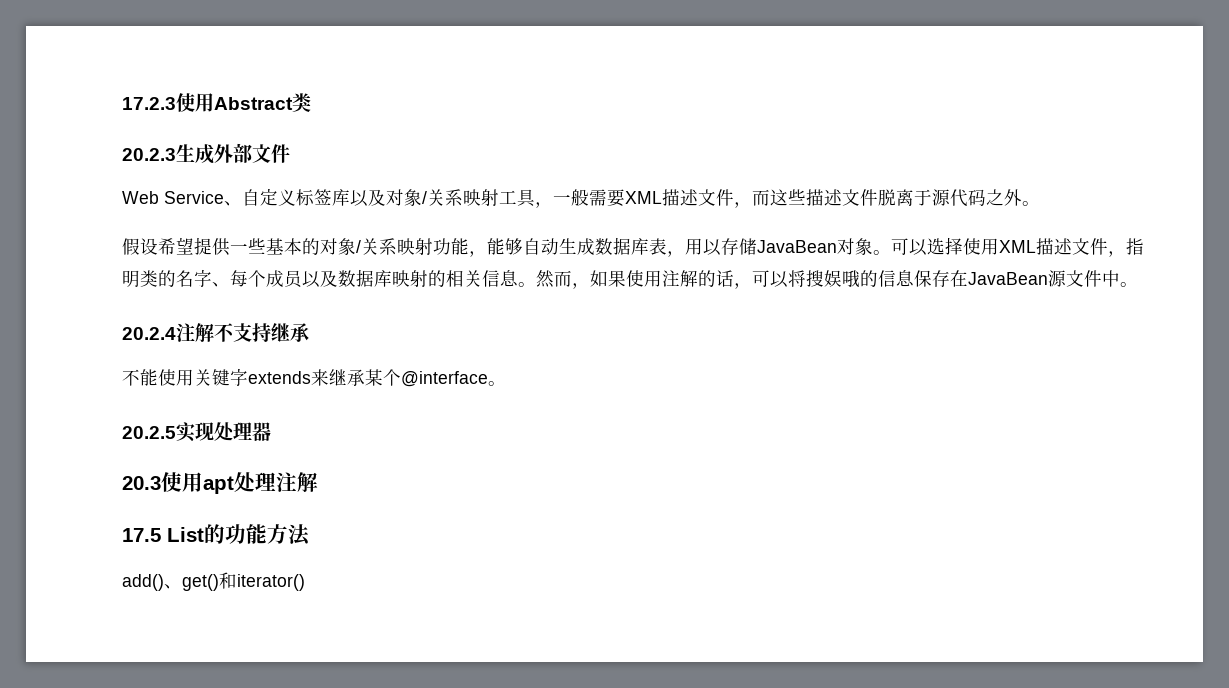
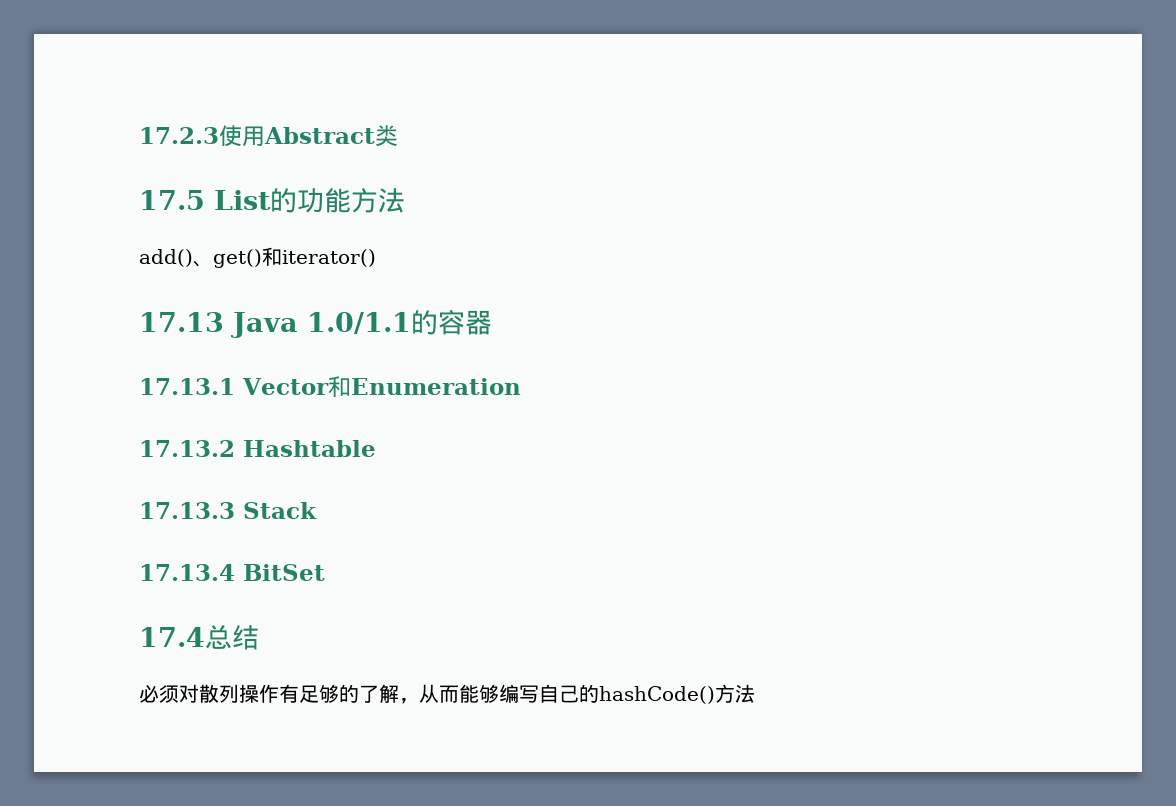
[122,143,290,164] [122,188,1040,208] [122,237,1144,257] [122,269,1138,289] [122,323,309,342] [122,368,506,387] [122,422,271,442] [122,472,318,494] // 20.2.3生成外部文件 // Web Service、自定义标签库以及对象/关系映射工具，一般需要XML描述文件，而这些描述文件脱离于源代码之外。 // 假设希望提供一些基本的对象/关系映射功能，能够自动生成数据库表，用以存储JavaBean对象。可以选择使用XML描述文件，指明类的名字、每个成员以及数据库映射的相关信息。然而，如果使用注解的话，可以将搜娱哦的信息保存在JavaBean源文件中。 // 20.2.4注解不支持继承 // 不能使用关键字extends来继承某个@interface。 // 20.2.5实现处理器 // 20.3使用apt处理注解 -> (398, 136) none
(305, 582) none -> [139,309,492,338] [139,376,521,398] [139,440,376,457] [139,502,317,519] [139,564,325,581] [139,625,259,650] [139,684,755,704] // 17.13 Java 1.0/1.1的容器 // 17.13.1 Vector和Enumeration // 17.13.2 Hashtable // 17.13.3 Stack // 17.13.4 BitSet // 17.4总结 // 必须对散列操作有足够的了解，从而能够编写自己的hashCode()方法

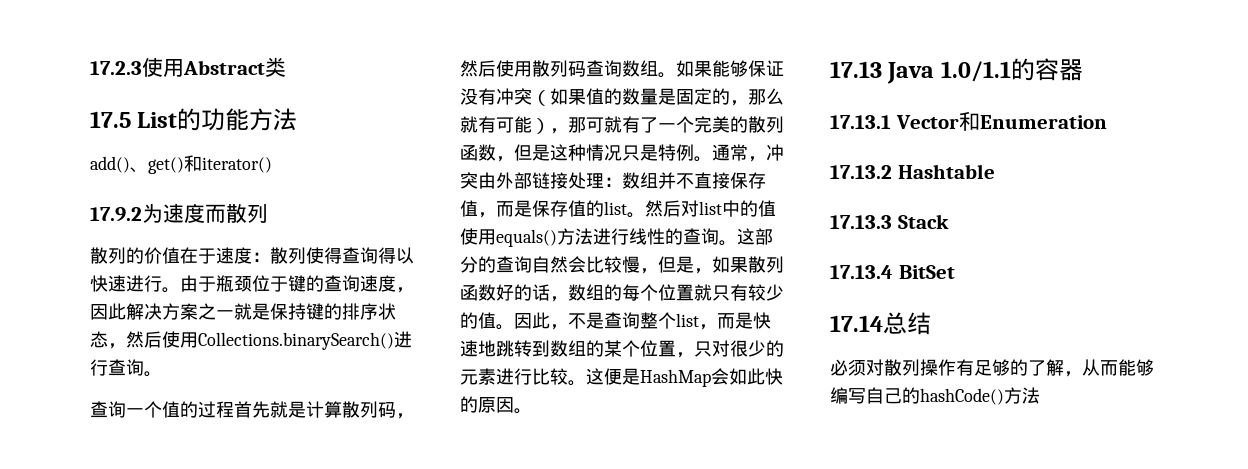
(376, 258) none -> [90,203,268,223] [90,247,414,264] [90,275,414,293] [90,303,396,320] [90,331,412,350] [90,359,162,377] [90,401,414,419] [460,60,784,78] [460,88,784,106] [460,116,784,134] [460,144,784,162] [460,172,766,189] [460,200,776,218] [460,228,773,247] [460,256,784,274] [460,284,784,302] [460,312,771,330] [460,340,784,358] [460,368,783,387] [460,396,532,414] // 17.9.2为速度而散列 // 散列的价值在于速度：散列使得查询得以快速进行。由于瓶颈位于键的查询速度，因此解决方案之一就是保持键的排序状态，然后使用Collections.binarySearch()进行查询。 // 查询一个值的过程首先就是计算散列码，然后使用散列码查询数组。如果能够保证没有冲突（如果值的数量是固定的，那么就有可能），那可就有了一个完美的散列函数，但是这种情况只是特例。通常，冲突由外部链接处理：数组并不直接保存值，而是保存值的list。然后对list中的值使用equals()方法进行线性的查询。这部分的查询自然会比较慢，但是，如果散列函数好的话，数组的每个位置就只有较少的值。因此，不是查询整个list，而是快速地跳转到数组的某个位置，只对很少的元素进行比较。这便是HashMap会如此快的原因。
[139,627,205,647] 17.4 -> [830,315,883,332] 17.14

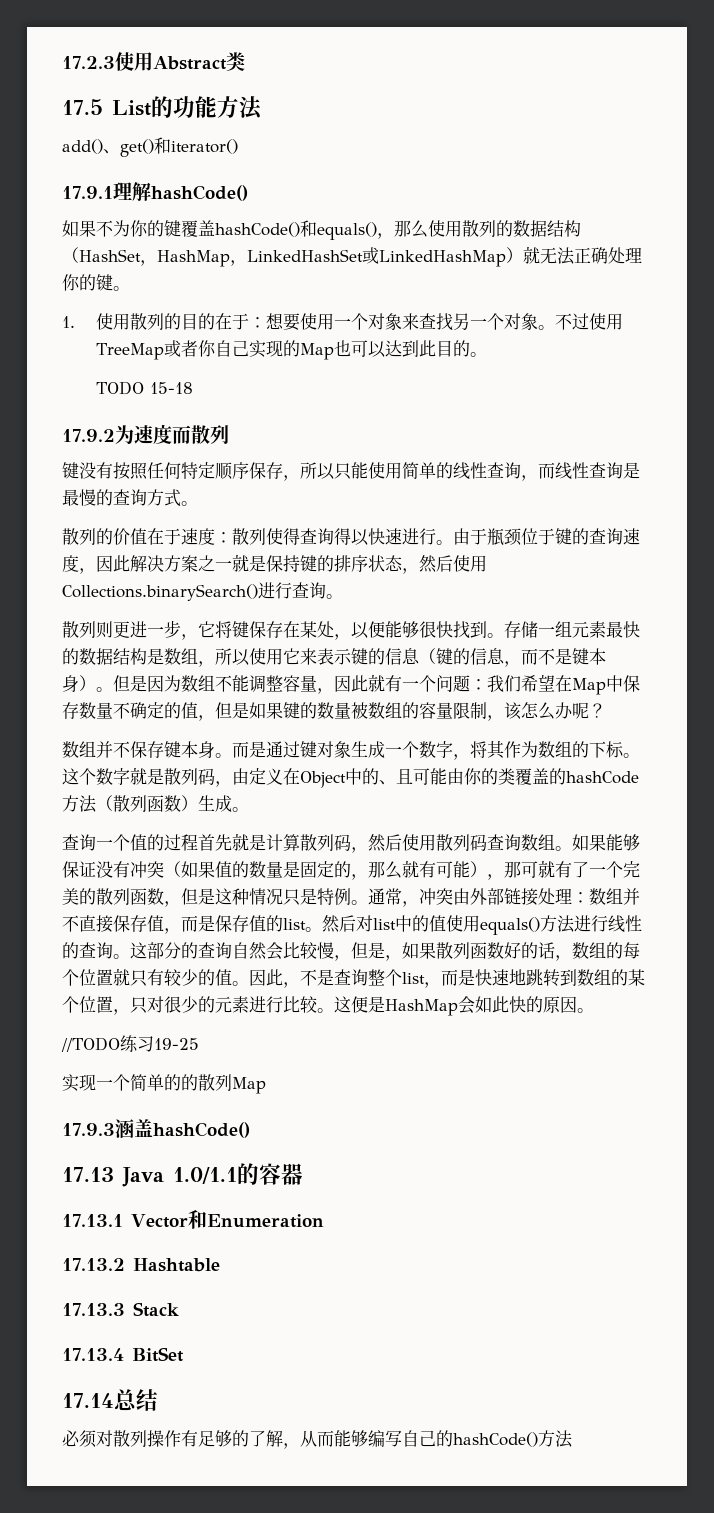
[90,203,268,223] 17.9.2为速度而散列 -> [62,182,248,201] [62,220,581,240] [62,246,642,267] [62,274,130,291] [62,313,623,331] [95,340,487,360] [95,381,193,395] [62,424,229,445] [62,462,640,481] [62,489,198,507] 17.9.1理解hashCode() // 如果不为你的键覆盖hashCode()和equals()，那么使用散列的数据结构（HashSet，HashMap，LinkedHashSet或LinkedHashMap）就无法正确处理你的键。 // 1.使用散列的目的在于：想要使用一个对象来查找另一个对象。不过使用TreeMap或者你自己实现的Map也可以达到此目的。 // TODO 15-18 // 17.9.2为速度而散列 // 键没有按照任何特定顺序保存，所以只能使用简单的线性查询，而线性查询是最慢的查询方式。
(162, 374) none -> [62,620,640,640] [62,648,606,667] [62,674,640,695] [62,702,606,721] [62,740,640,760] [62,767,639,788] [62,795,249,813] // 散列则更进一步，它将键保存在某处，以便能够很快找到。存储一组元素最快的数据结构是数组，所以使用它来表示键的信息（键的信息，而不是键本身）。但是因为数组不能调整容量，因此就有一个问题：我们希望在Map中保存数量不确定的值，但是如果键的数量被数组的容量限制，该怎么办呢？ // 数组并不保存键本身。而是通过键对象生成一个数字，将其作为数组的下标。这个数字就是散列码，由定义在Object中的、且可能由你的类覆盖的hashCode方法（散列函数）生成。
(532, 411) none -> [61,1035,199,1052] [62,1074,266,1094] [62,1119,250,1138] // //TODO练习19-25 // 实现一个简单的的散列Map // 17.9.3涵盖hashCode()

